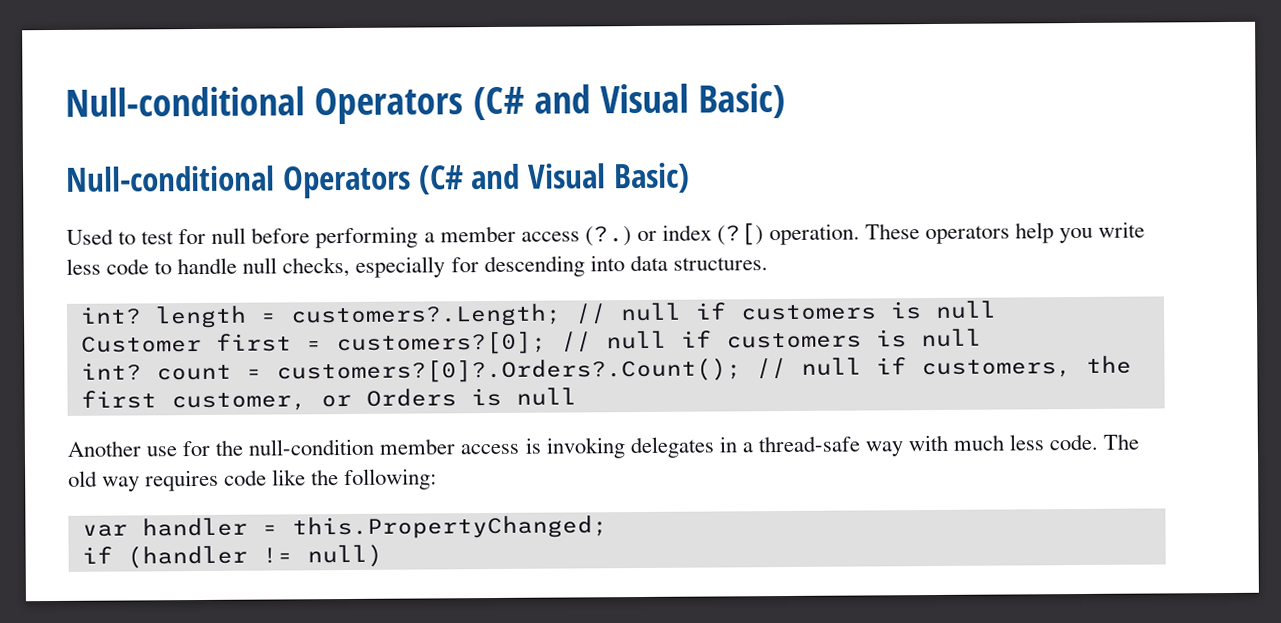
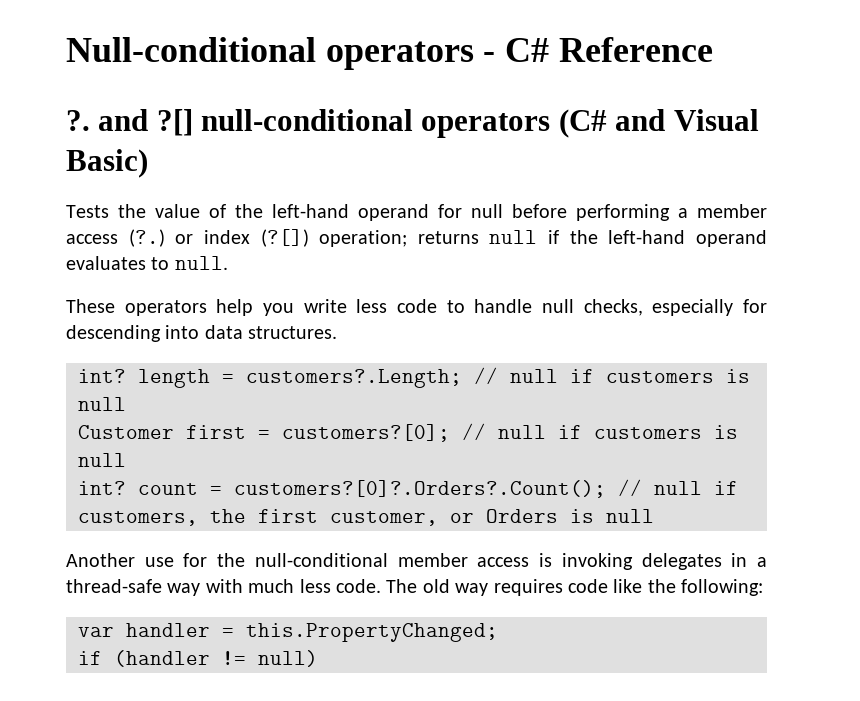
[65,83,786,125] [66,162,690,199] [66,228,175,245] Null-conditional Operators (C# and Visual Basic) // Null-conditional Operators (C# and Visual Basic) // Used to test -> [66,37,713,70] [66,109,759,138] [66,149,148,178] [66,204,429,221] Null-conditional operators - C# Reference // ?. and ?[] null-conditional operators (C# and Visual Basic) // Tests the value of the left-hand operand
[716,223,861,246] (?[) operation. -> [260,229,767,247] [66,256,228,270] (?[]) operation; returns null if the left-hand operand evaluates to null. //
[248,438,375,456] null-condition -> [254,553,388,567] null-conditional

